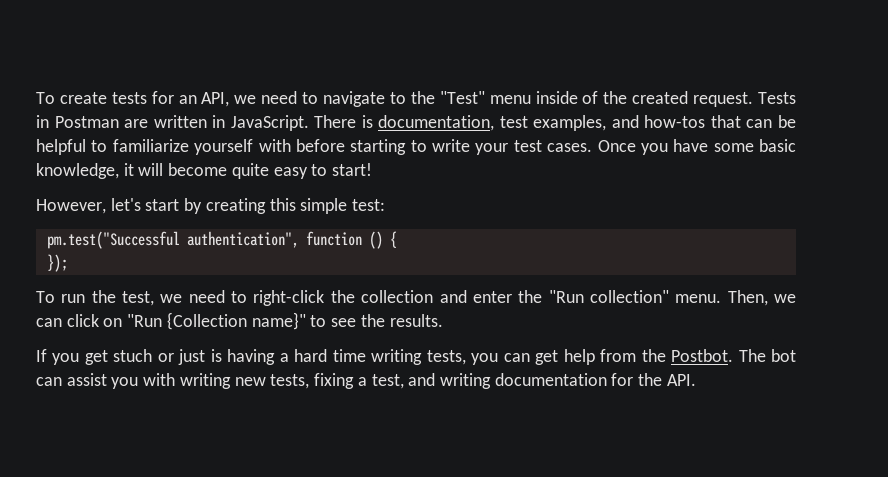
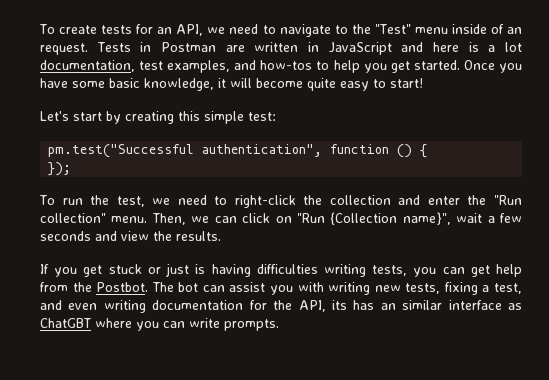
[603,91,689,104] the created -> [507,27,522,34] an
[230,115,373,131] JavaScript. There is -> [328,42,522,55] JavaScript and here is a lot
[710,115,796,128] [36,139,593,155] that can be helpful to familiarize yourself with before starting to write your test cases. -> [316,60,460,73] to help you get started.
[36,198,141,214] However, let's -> [40,111,69,121] Let's
[251,312,357,330] name}" to see -> [402,212,522,225] [40,231,149,241] name}", wait a few seconds and view
[113,349,153,362] stuch -> [108,264,142,274] stuck
[279,349,366,362] a hard time -> [256,264,318,274] difficulties
(436, 379) none -> [68,303,98,310] even
[666,374,696,386] API. -> [298,300,523,312] [40,318,279,331] API, its has an similar interface as ChatGBT where you can write prompts.

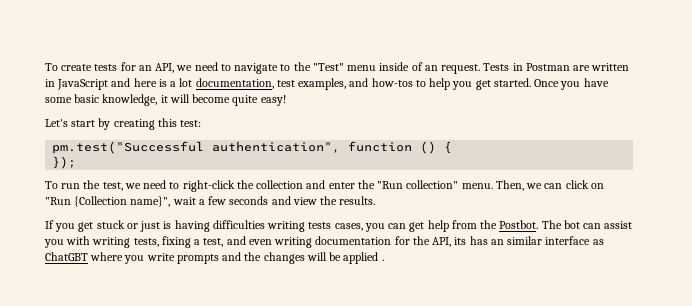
[340,78,423,91] easy to start! -> [260,95,286,106] easy!
[204,111,244,124] simple -> (177, 122) none
[372,265,408,276] tests, -> [308,222,363,231] tests cases,
[374,285,401,292] new -> (131, 242) none
[163,318,279,331] can write prompts. -> [146,252,384,264] write prompts and the changes will be applied .

